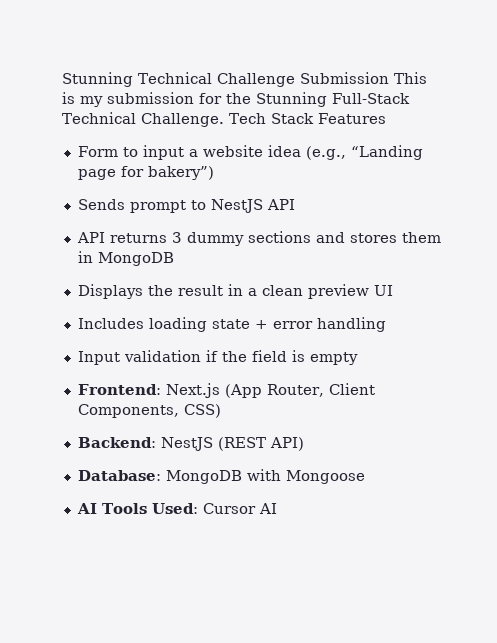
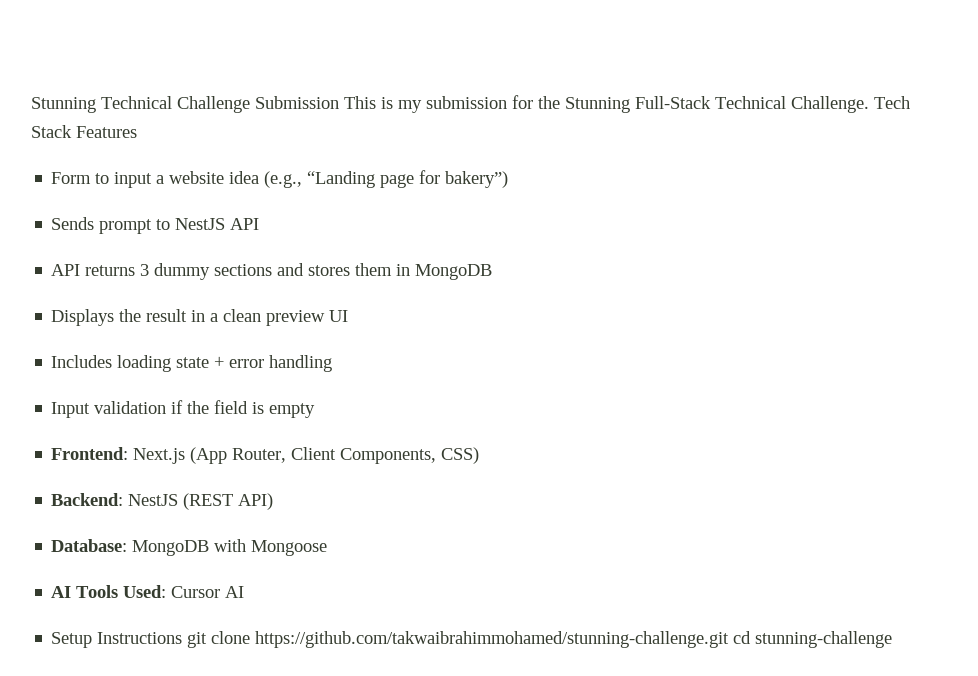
(277, 508) none -> [51,631,893,648] // Setup Instructions git clone https://github.com/takwaibrahimmohamed/stunning-challenge.git cd stunning-challenge

